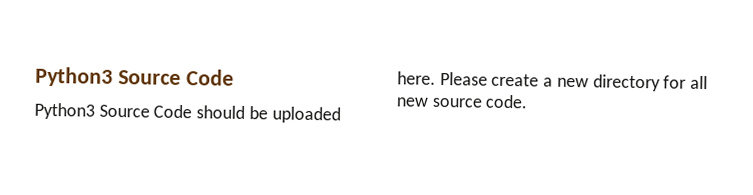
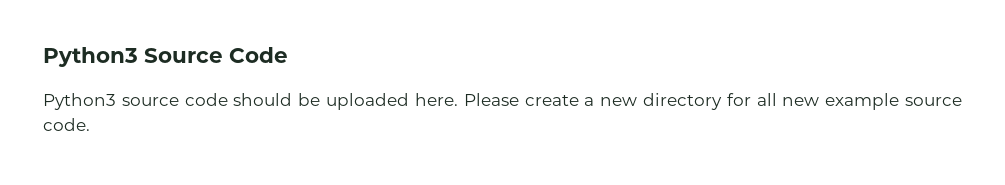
[98,104,193,119] Source Code -> [121,93,228,106] source code
(429, 102) none -> [825,93,900,110] example

